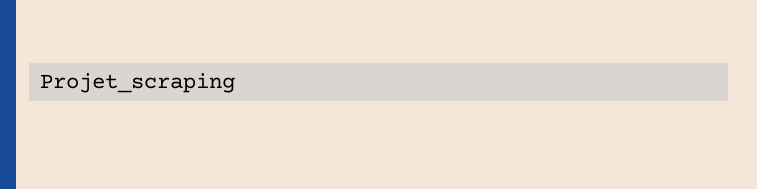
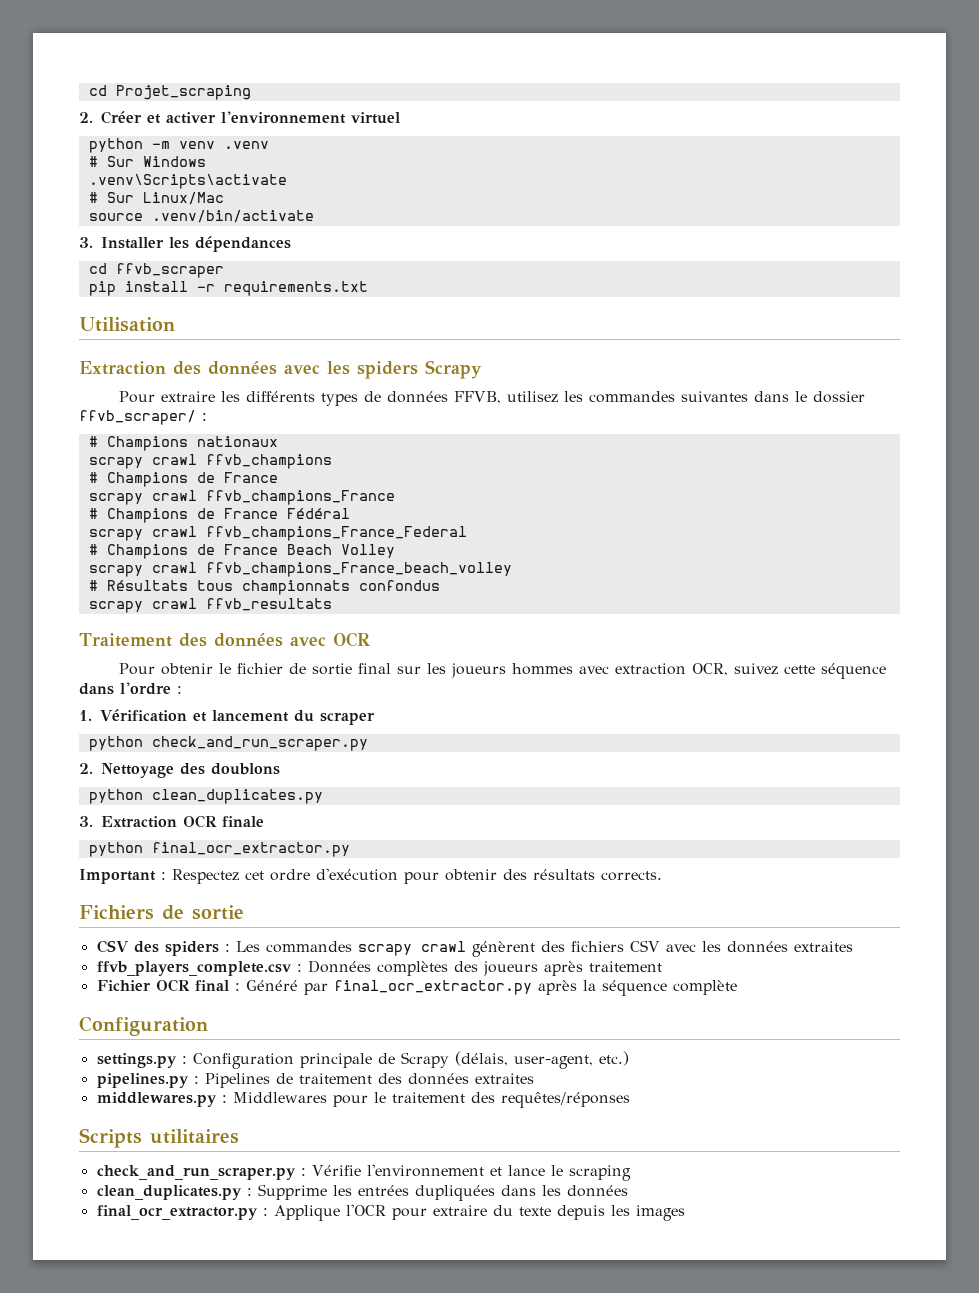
(40, 83) none -> [88,85,107,96] cd
(236, 83) none -> [79,111,400,124] [88,138,269,153] [88,156,206,167] [88,174,287,189] [88,192,224,205] [88,210,314,223] [79,236,291,252] [88,263,224,278] [88,281,368,296] [79,317,175,332] [79,360,482,379] [119,391,866,406] [79,410,207,425] [88,436,278,451] [88,454,332,469] [88,472,278,487] [88,490,395,505] [88,508,350,523] [88,526,467,541] [88,544,395,559] [88,562,512,577] [88,580,440,595] [88,598,332,613] [79,632,370,647] [119,663,887,679] [79,682,182,695] [79,709,375,725] [88,736,368,751] [79,763,280,778] [88,789,323,804] [79,815,264,828] [88,842,350,857] [79,868,662,884] [79,905,244,920] [96,940,853,957] [96,960,662,976] [96,979,737,996] [79,1016,208,1036] [96,1051,629,1069] [96,1073,534,1088] [96,1092,630,1108] [79,1128,239,1148] [96,1164,631,1181] [96,1184,628,1201] [96,1204,685,1221] // 2. Créer et activer l'environnement virtuel // python -m venv .venv // # Sur Windows // .venv\Scripts\activate // # Sur Linux/Mac // source .venv/bin/activate // 3. Installer les dépendances // cd ffvb_scraper // pip install -r requirements.txt // Utilisation // Extraction des données avec les spiders Scrapy // Pour extraire les différents types de données FFVB, utilisez les commandes suivantes dans le dossier ffvb_scraper/ : // # Champions nationaux // scrapy crawl ffvb_champions // # Champions de France // scrapy crawl ffvb_champions_France // # Champions de France Fédéral // scrapy crawl ffvb_champions_France_Federal // # Champions de France Beach Volley // scrapy crawl ffvb_champions_France_beach_volley // # Résultats tous championnats confondus // scrapy crawl ffvb_resultats // Traitement des données avec OCR // Pour obtenir le fichier de sortie final sur les joueurs hommes avec extraction OCR, suivez cette séquence dans l'ordre : // 1. Vérification et lancement du scraper // python check_and_run_scraper.py // 2. Nettoyage des doublons // python clean_duplicates.py // 3. Extraction OCR finale // python final_ocr_extractor.py // Important : Respectez cet ordre d'exécution pour obtenir des résultats corrects. // Fichiers de sortie // CSV des spiders : Les commandes scrapy crawl génèrent des fichiers CSV avec les données extraites // ffvb_players_complete.csv : Données complètes des joueurs après traitement // Fichier OCR final : Généré par final_ocr_extractor.py après la séquence complète // Configuration // settings.py : Configuration principale de Scrapy (délais, user-agent, etc.) // pipelines.py : Pipelines de traitement des données extraites // middlewares.py : Middlewares pour le traitement des requêtes/réponses // Scripts utilitaires // check_and_run_scraper.py : Vérifie l'environnement et lance le scraping // clean_duplicates.py : Supprime les entrées dupliquées dans les données // final_ocr_extractor.py : Applique l'OCR pour extraire du texte depuis les images

